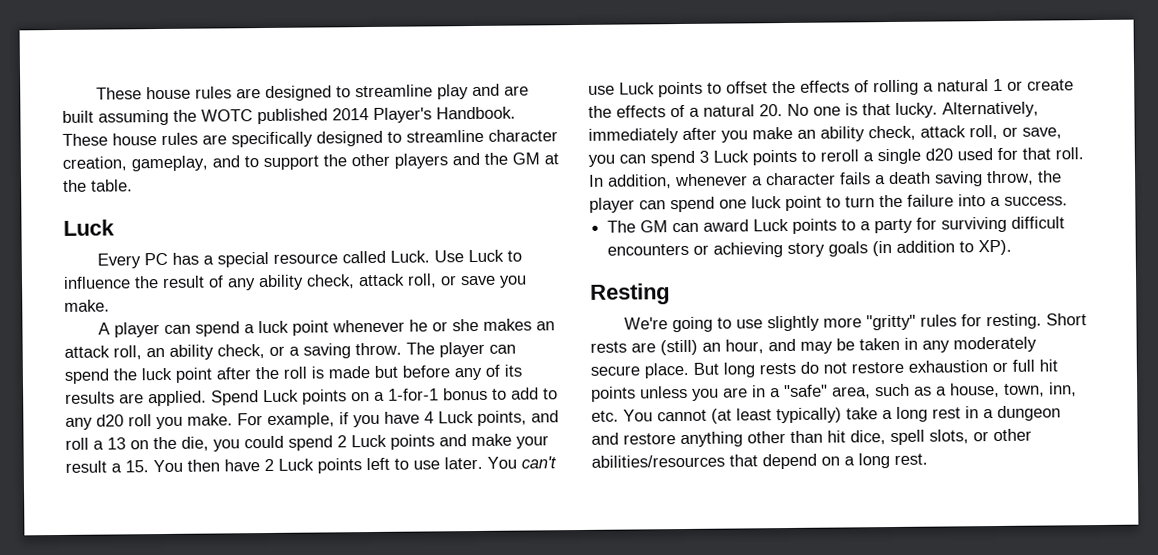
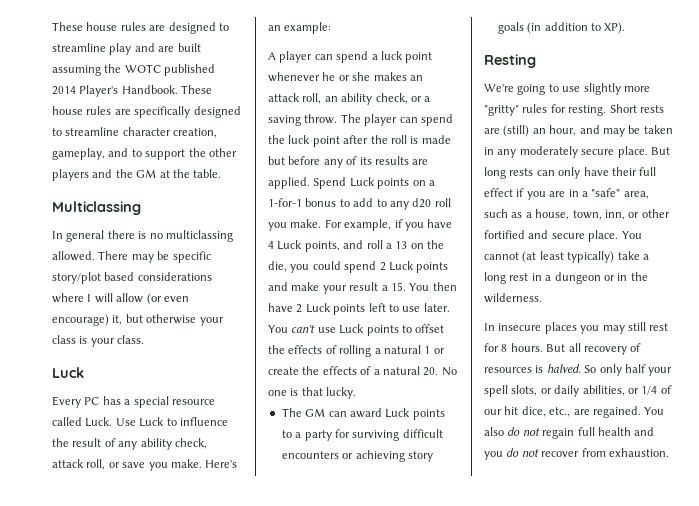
(133, 185) none -> [52,201,141,215] [52,230,233,242] [52,251,211,263] [52,272,212,284] [52,293,189,305] [52,314,224,326] [52,335,145,347] // Multiclassing // In general there is no multiclassing allowed. There may be specific story/plot based considerations where I will allow (or even encourage) it, but otherwise your class is your class.
(110, 305) none -> [205,460,238,468] [268,22,332,34] Here's an example:
[942,101,1039,118] [588,124,1062,144] [588,147,1084,167] [589,170,1062,189] [589,194,1068,213] Alternatively, immediately after you make an ability check, attack roll, or save, you can spend 3 Luck points to reroll a single d20 used for that roll. In addition, whenever a character fails a death saving throw, the player can spend one luck point to turn the failure into a success. -> (357, 393) none
[800,359,1058,374] [591,385,688,402] do not restore exhaustion or full hit points unless -> [536,167,657,179] [484,188,525,197] can only have their full effect if
[591,410,619,422] etc. -> [628,209,670,218] [484,230,619,242] or other fortified and secure place.
[591,428,1032,448] [591,453,928,470] and restore anything other than hit dice, spell slots, or other abilities/resources that depend on a long rest. -> [603,272,648,281] [484,293,542,303] [484,322,669,334] [484,343,642,355] [484,364,673,376] [484,385,672,397] [484,406,665,418] [484,427,655,439] [484,448,669,460] or in the wilderness. // In insecure places you may still rest for 8 hours. But all recovery of resources is halved. So only half your spell slots, or daily abilities, or 1/4 of our hit dice, etc., are regained. You also do not regain full health and you do not recover from exhaustion.

